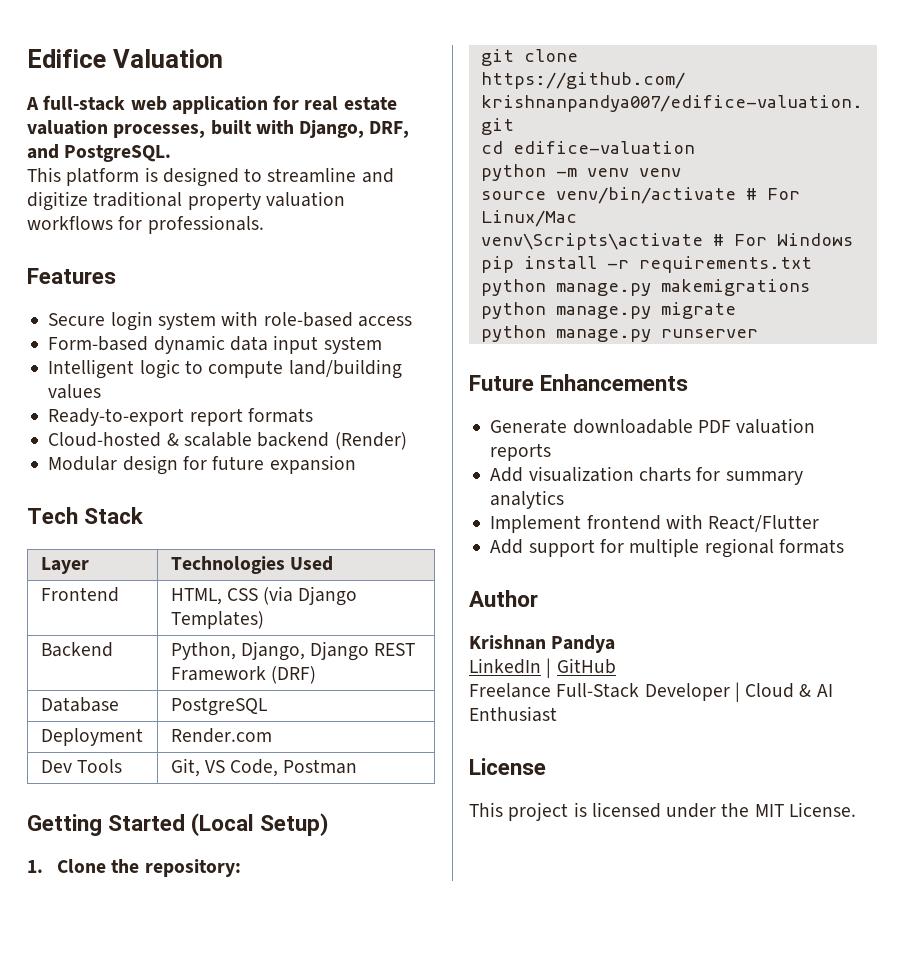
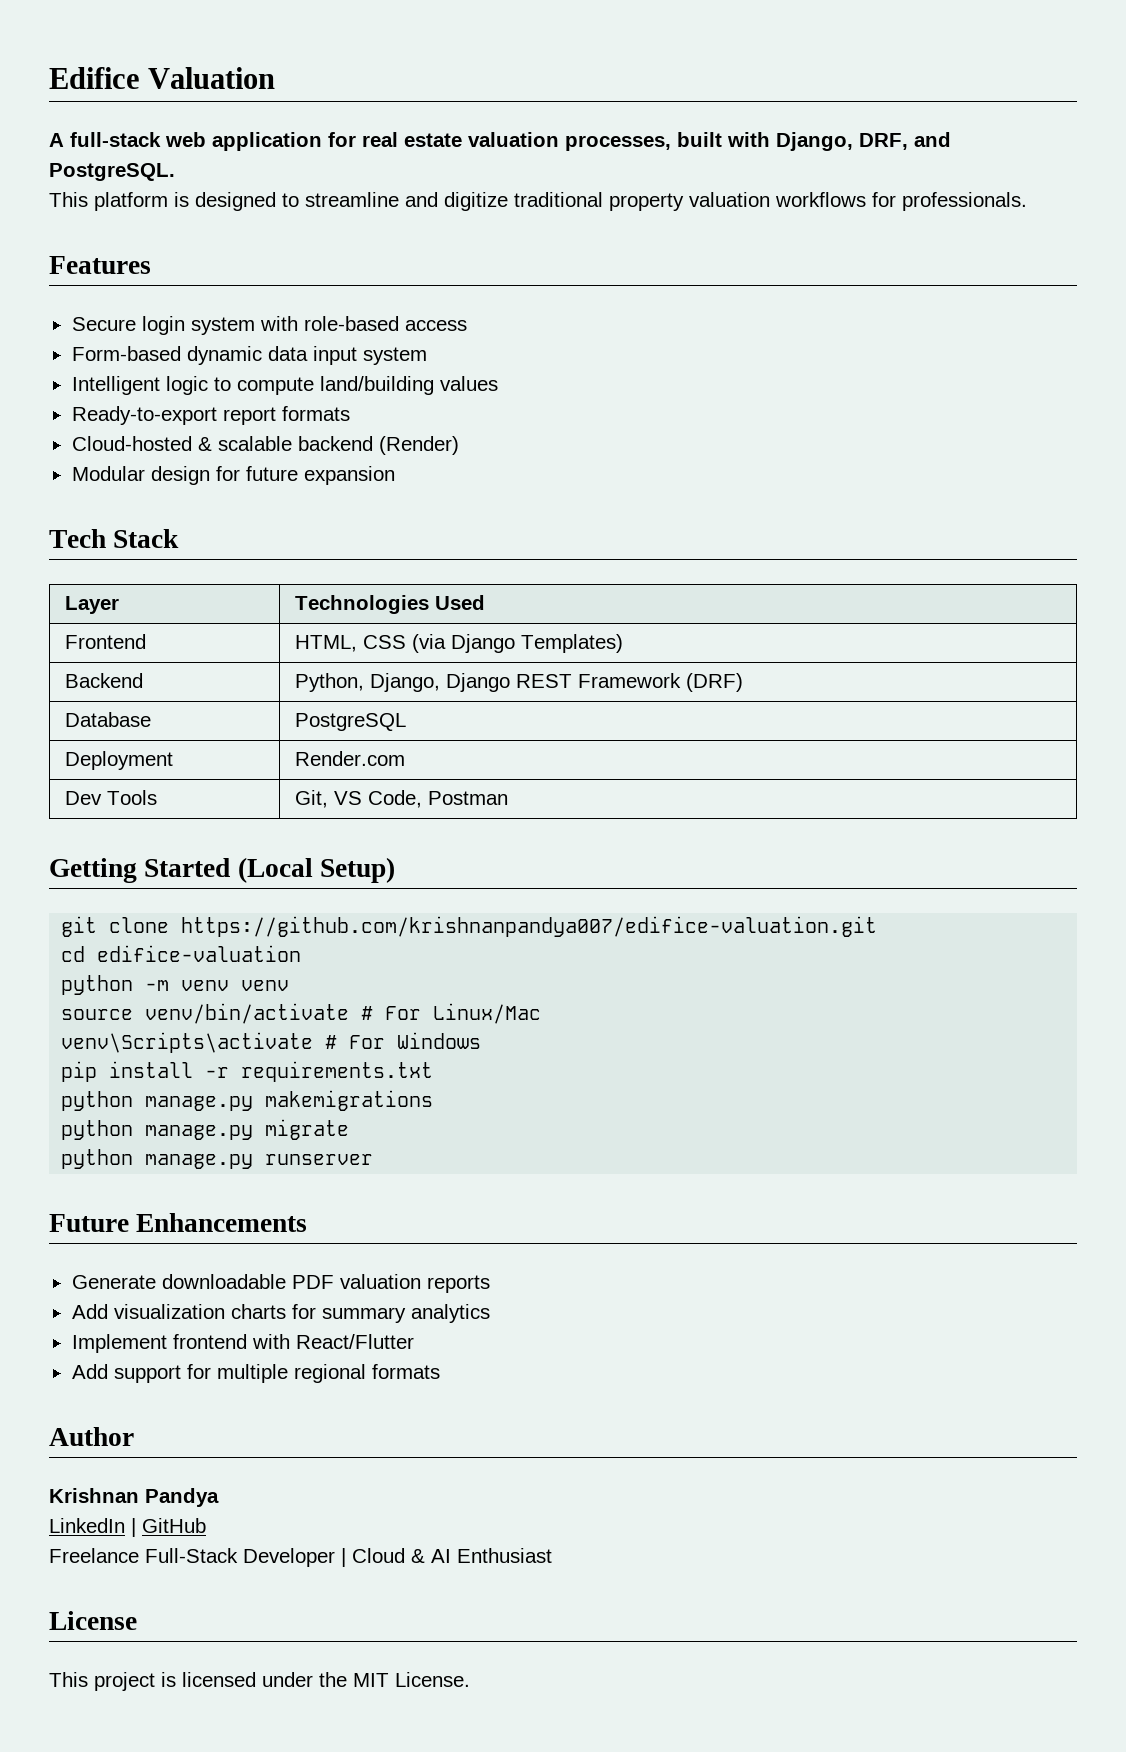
[27,859,241,877] // 1. Clone the repository: -> (396, 870) none

